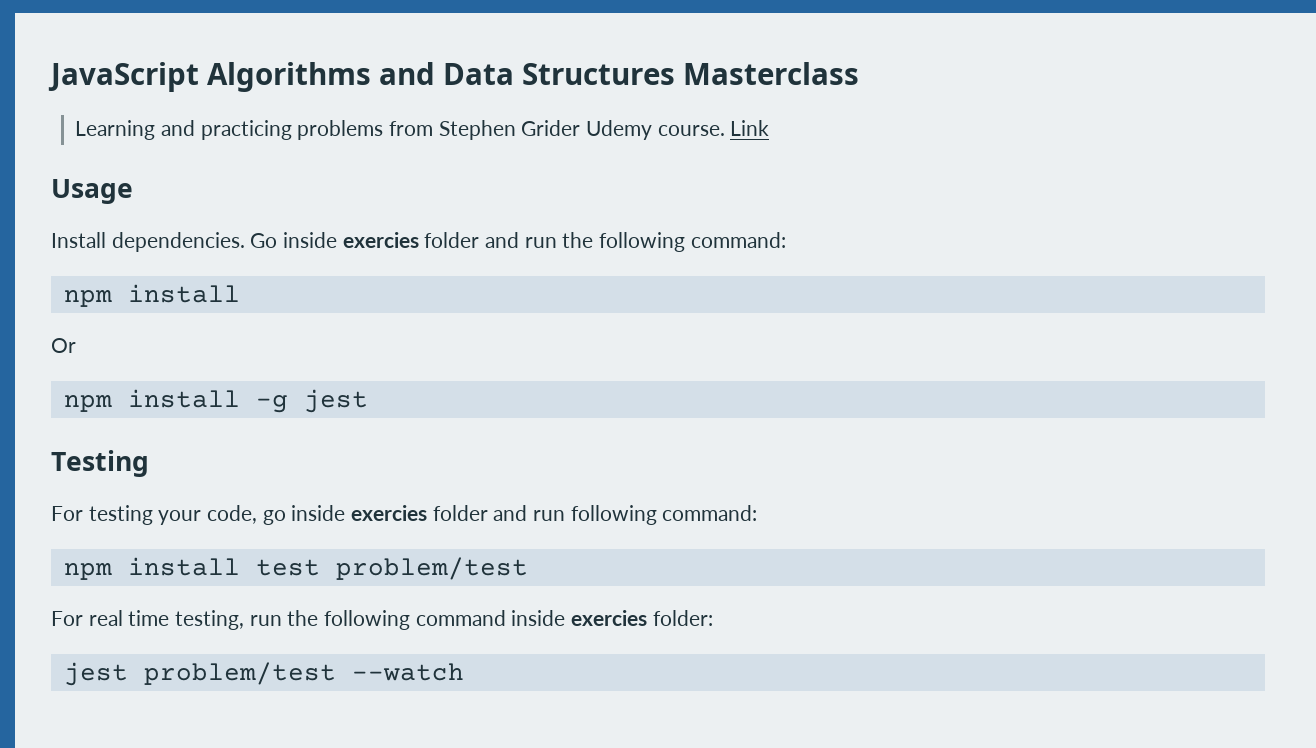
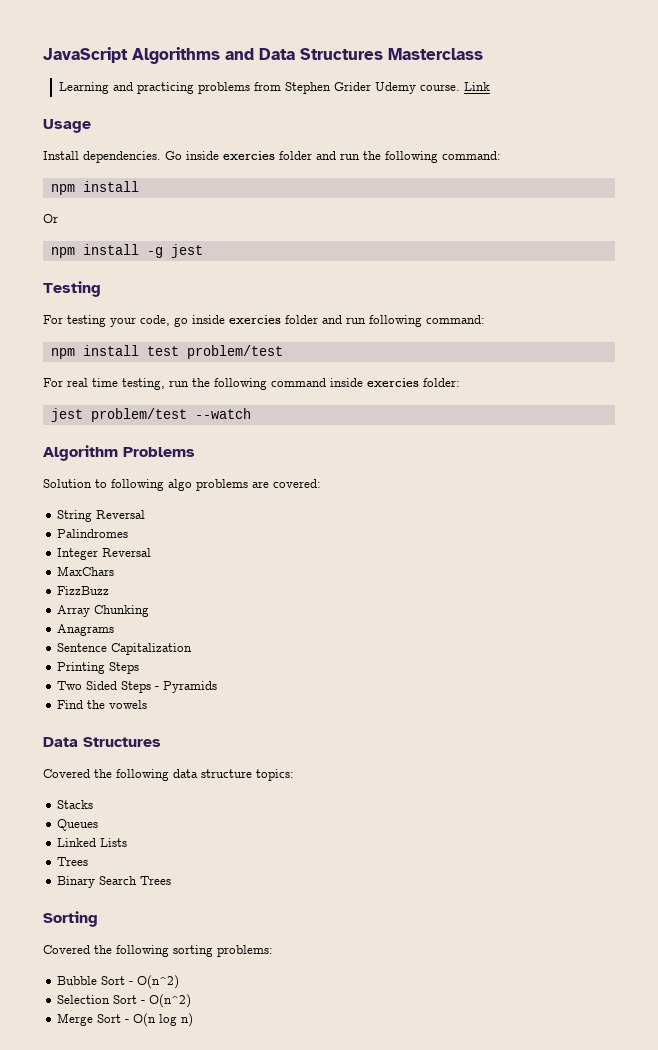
(464, 672) none -> [43,445,195,461] [43,479,321,491] [57,510,146,522] [57,529,129,538] [57,548,152,560] [57,566,115,576] [57,586,110,595] [57,605,150,617] [57,624,115,636] [57,643,193,655] [57,662,140,674] [57,681,218,693] [57,700,148,709] [43,737,161,747] [43,769,294,781] [57,800,94,809] [57,819,99,831] [57,838,128,847] [57,857,89,866] [57,876,172,888] [43,911,98,927] [43,945,273,957] [57,975,180,989] [57,994,192,1008] [57,1013,194,1027] // Algorithm Problems // Solution to following algo problems are covered: // String Reversal // Palindromes // Integer Reversal // MaxChars // FizzBuzz // Array Chunking // Anagrams // Sentence Capitalization // Printing Steps // Two Sided Steps - Pyramids // Find the vowels // Data Structures // Covered the following data structure topics: // Stacks // Queues // Linked Lists // Trees // Binary Search Trees // Sorting // Covered the following sorting problems: // Bubble Sort - O(n^2) // Selection Sort - O(n^2) // Merge Sort - O(n log n)

